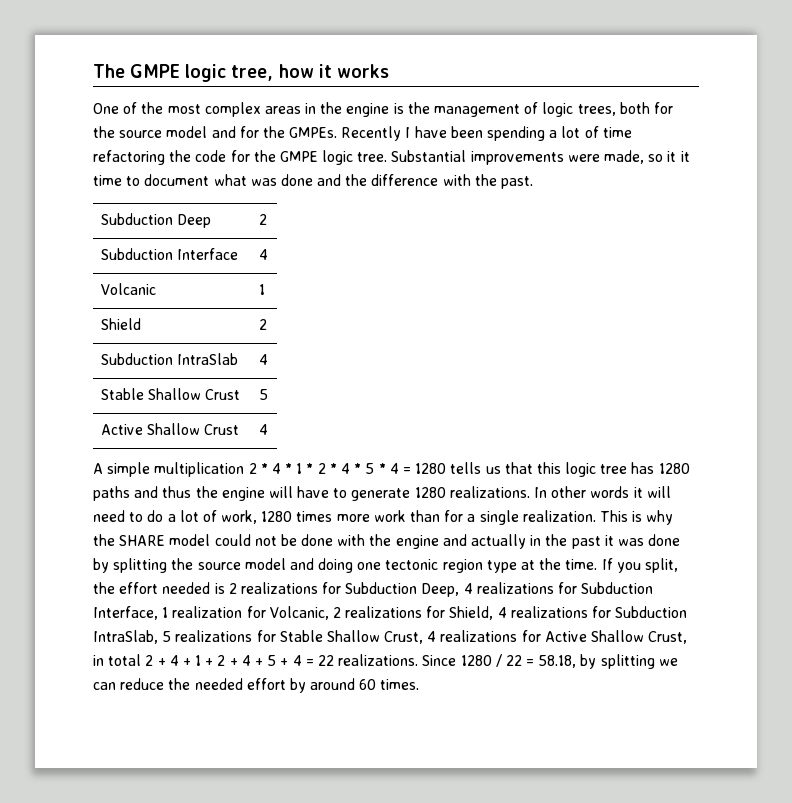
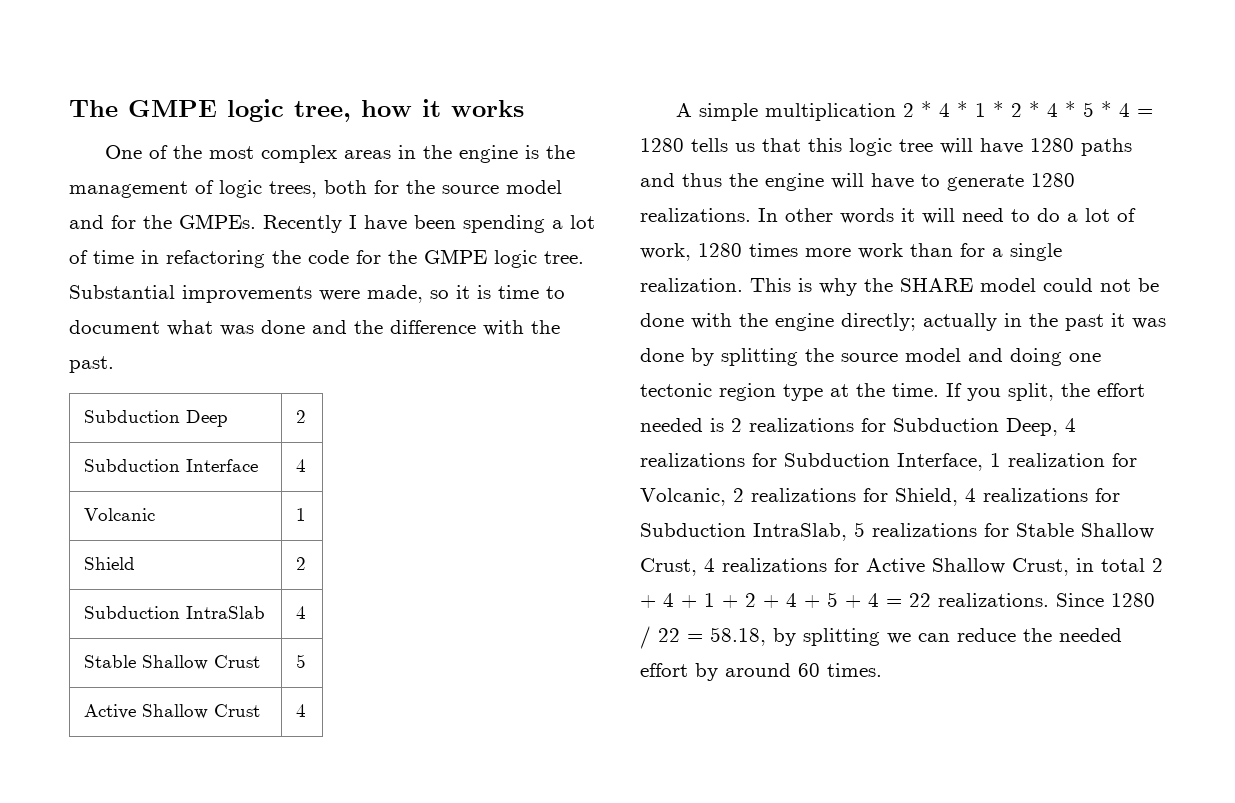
(632, 132) none -> [141,250,159,264] in
[680,151,690,162] it -> [477,285,491,299] is
[631,462,655,474] has -> [940,138,1023,154] will have
[442,534,467,546] and -> [841,313,916,331] directly;

